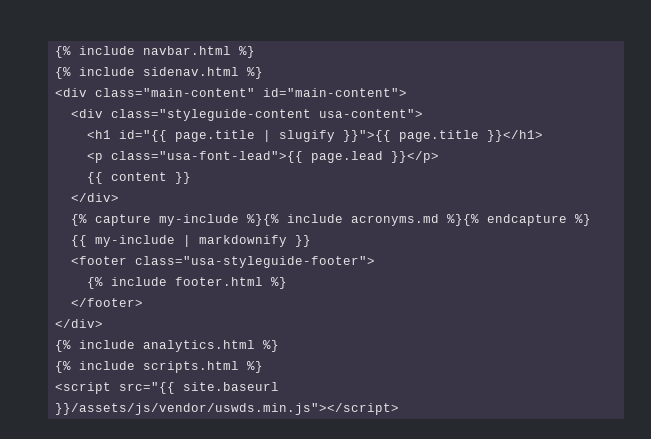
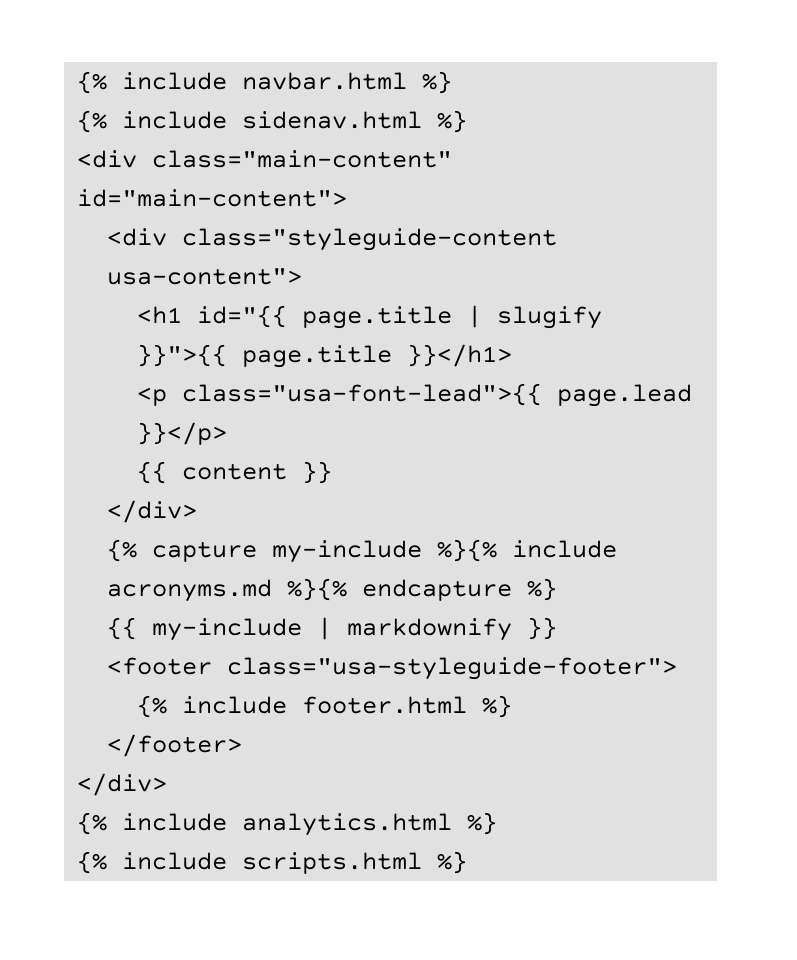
[54,382,279,394] [54,403,399,415] // <script src="{{ site.baseurl }}/assets/js/vendor/uswds.min.js"></script> -> (467, 862) none

